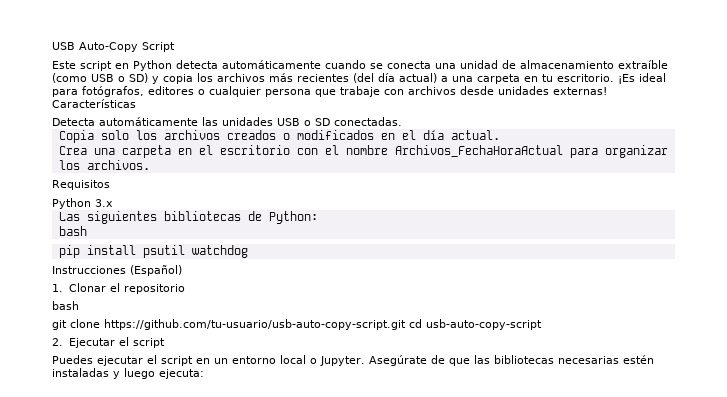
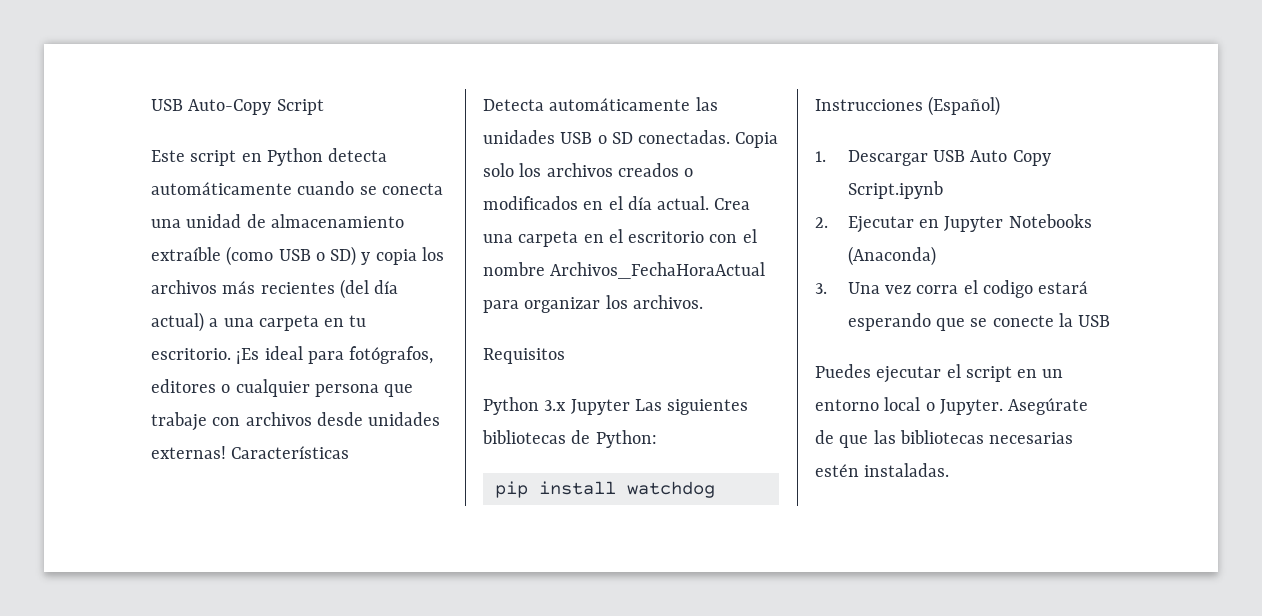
(402, 121) // -> (731, 137) none
(500, 135) // -> (710, 203) none
(113, 203) // -> [570,399,630,415] Jupyter
[58,226,87,236] // bash -> (657, 439) none
[142,245,185,258] psutil -> (616, 488) none
[69,283,186,294] [52,301,79,310] [52,319,542,330] [52,337,166,348] Clonar el repositorio // bash // git clone https://github.com/tu-usuario/usb-auto-copy-script.git cd usb-auto-copy-script // 2. Ejecutar el script -> [847,150,1051,166] [847,181,943,199] [815,214,1092,233] [847,246,936,266] [815,280,1089,298] [847,313,1111,331] Descargar USB Auto Copy Script.ipynb // 2. Ejecutar en Jupyter Notebooks (Anaconda) // 3. Una vez corra el codigo estará esperando que se conecte la USB
[52,368,204,379] instaladas y luego ejecuta: -> [864,463,950,477] instaladas.

